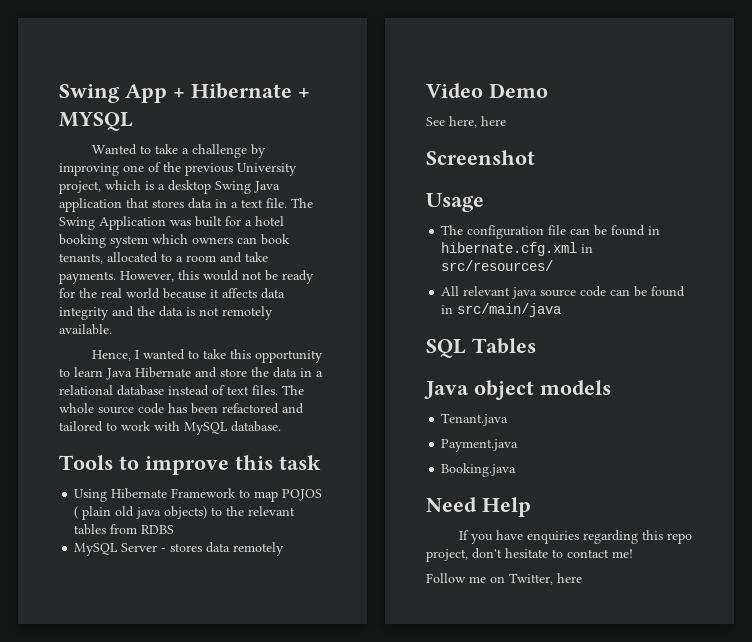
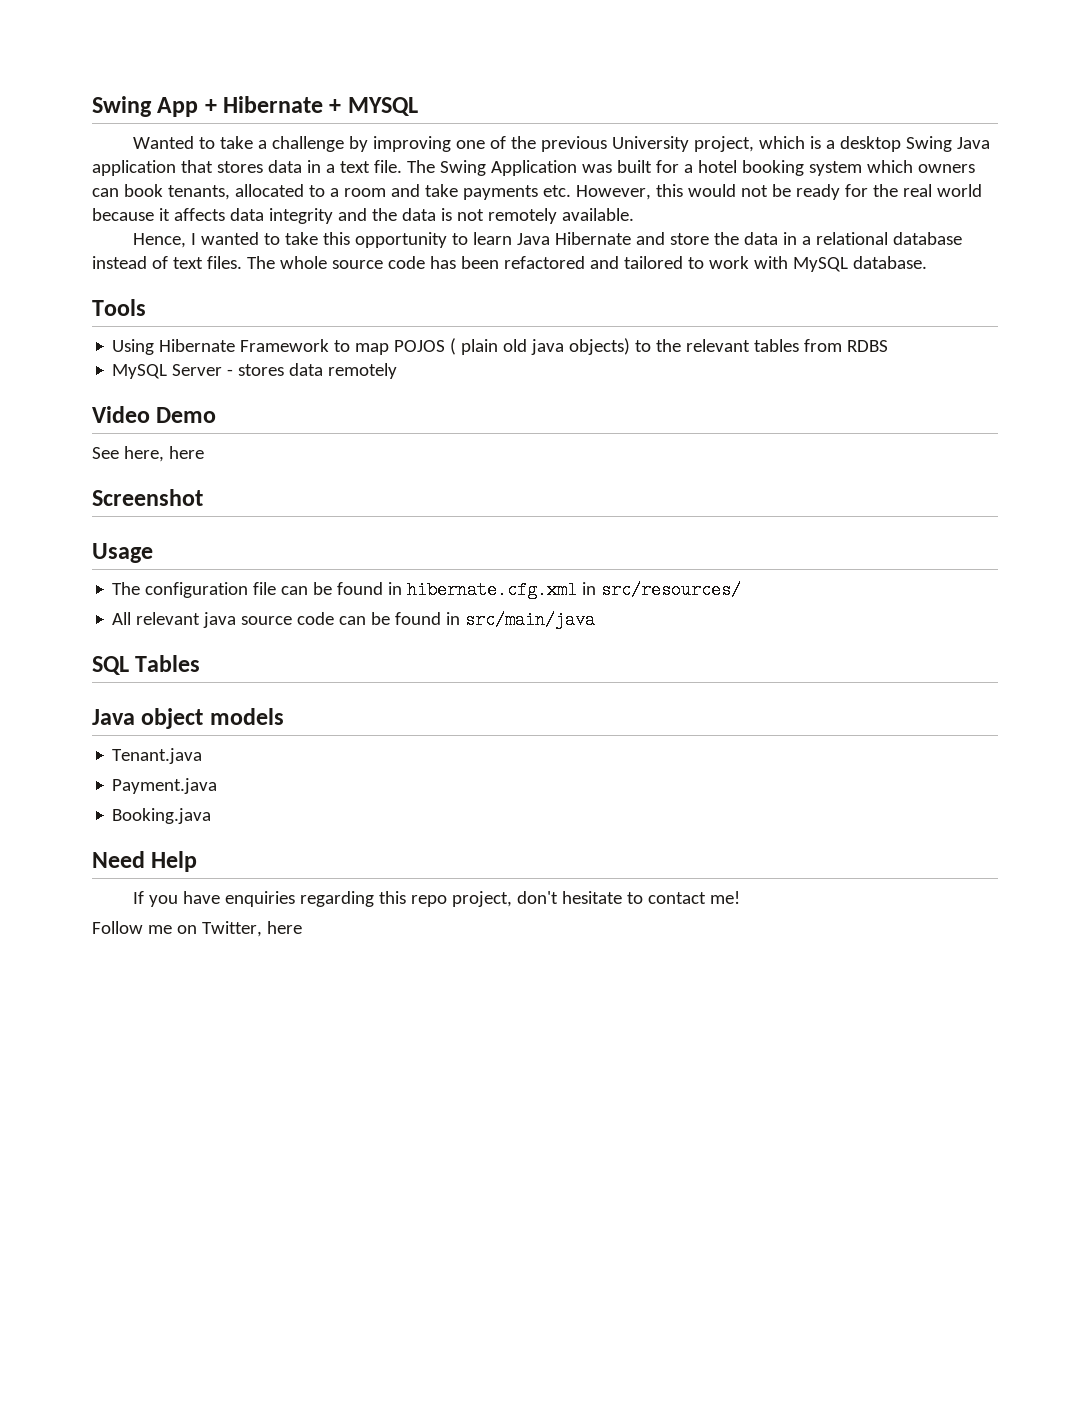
[59,271,116,284] payments. -> [462,185,571,200] payments etc.
[119,455,321,475] to improve this task -> (146, 307) none

